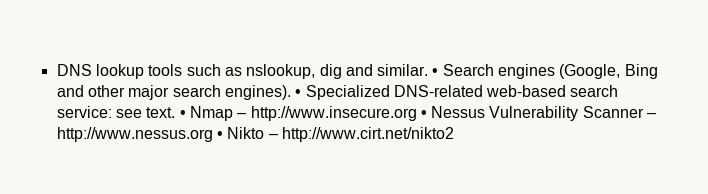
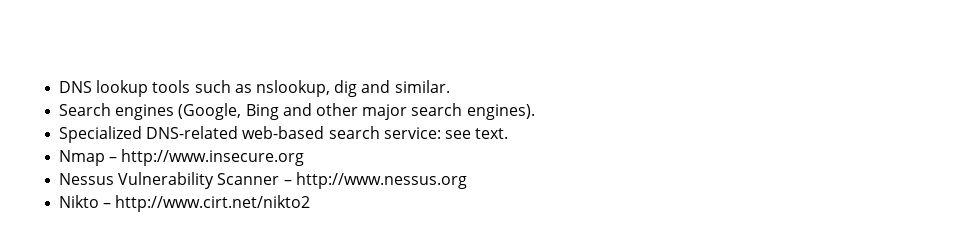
[432,68,439,76] • -> (450, 86) //
[295,89,302,97] • -> (535, 112) //
[179,110,186,118] • -> (509, 133) //
[420,110,427,118] • -> (305, 157) //
[216,131,223,139] • -> (467, 180) //

